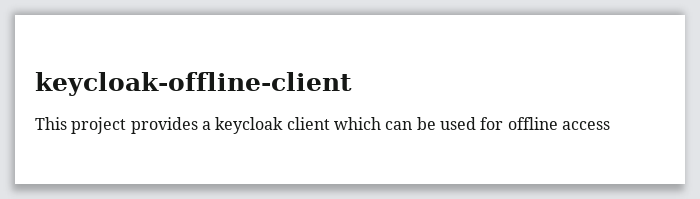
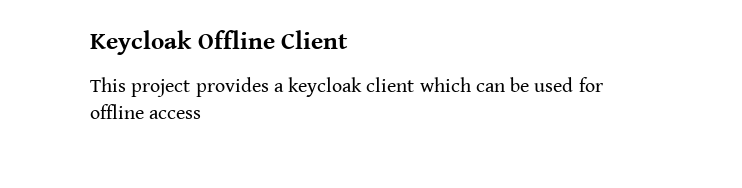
[35,72,352,96] keycloak-offline-client -> [90,30,349,55] Keycloak Offline Client

